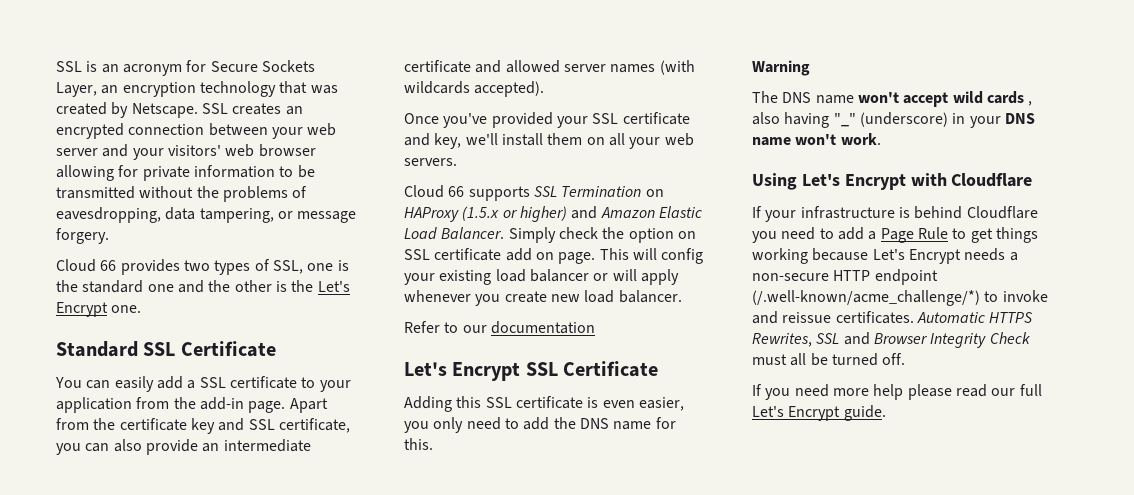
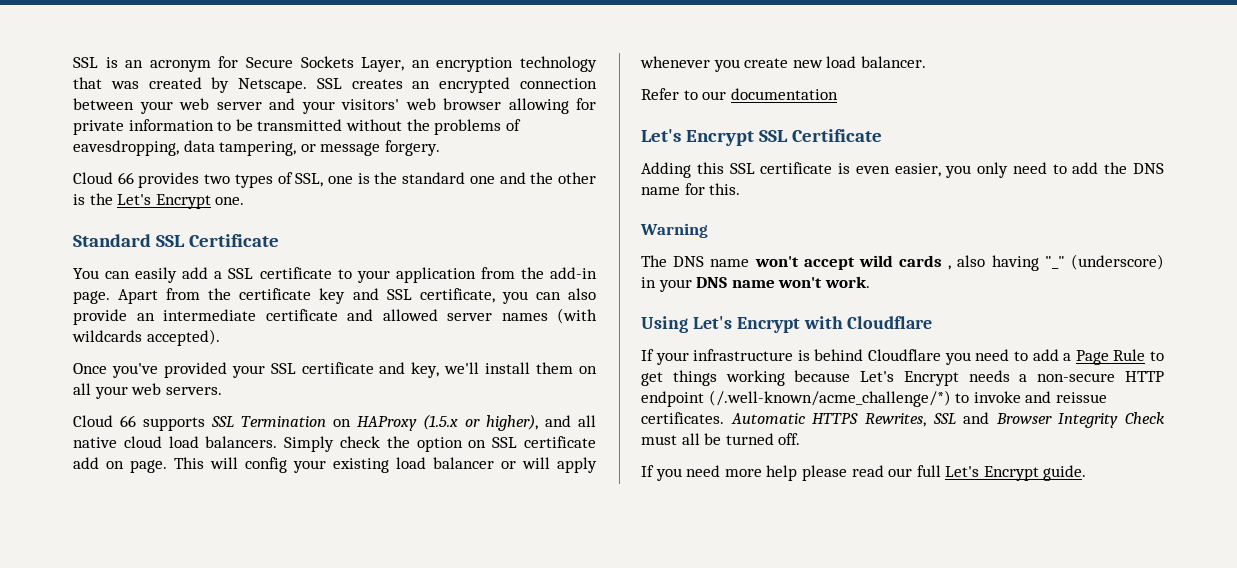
[519,206,702,222] [404,227,505,240] higher) and Amazon Elastic Load Balancer. -> [486,414,596,431] [73,436,278,448] higher), and all native cloud load balancers.

